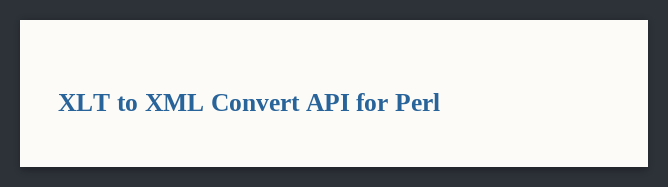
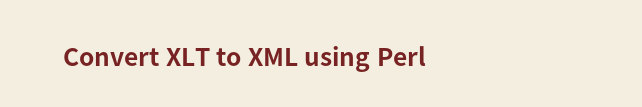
(58, 102) none -> [63,48,159,66] Convert
[210,93,389,111] Convert API for -> [304,46,371,72] using

